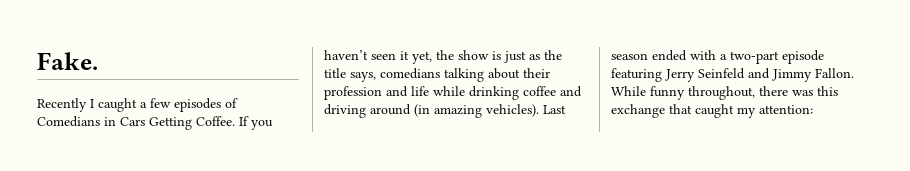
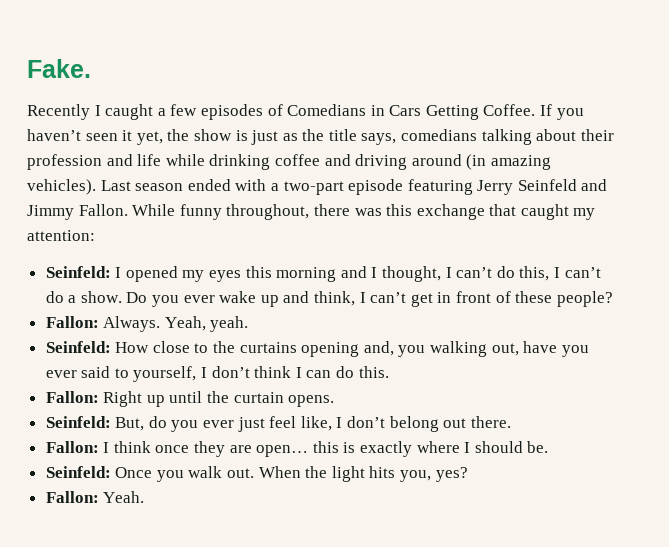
(813, 109) none -> [45,266,601,282] [45,291,613,307] [45,316,249,332] [45,341,589,357] [45,366,389,382] [45,391,335,407] [45,416,511,432] [45,441,549,457] [45,466,468,482] [45,491,145,503] // Seinfeld: I opened my eyes this morning and I thought, I can’t do this, I can’t do a show. Do you ever wake up and think, I can’t get in front of these people? // Fallon: Always. Yeah, yeah. // Seinfeld: How close to the curtains opening and, you walking out, have you ever said to yourself, I don’t think I can do this. // Fallon: Right up until the curtain opens. // Seinfeld: But, do you ever just feel like, I don’t belong out there. // Fallon: I think once they are open… this is exactly where I should be. // Seinfeld: Once you walk out. When the light hits you, yes? // Fallon: Yeah.

